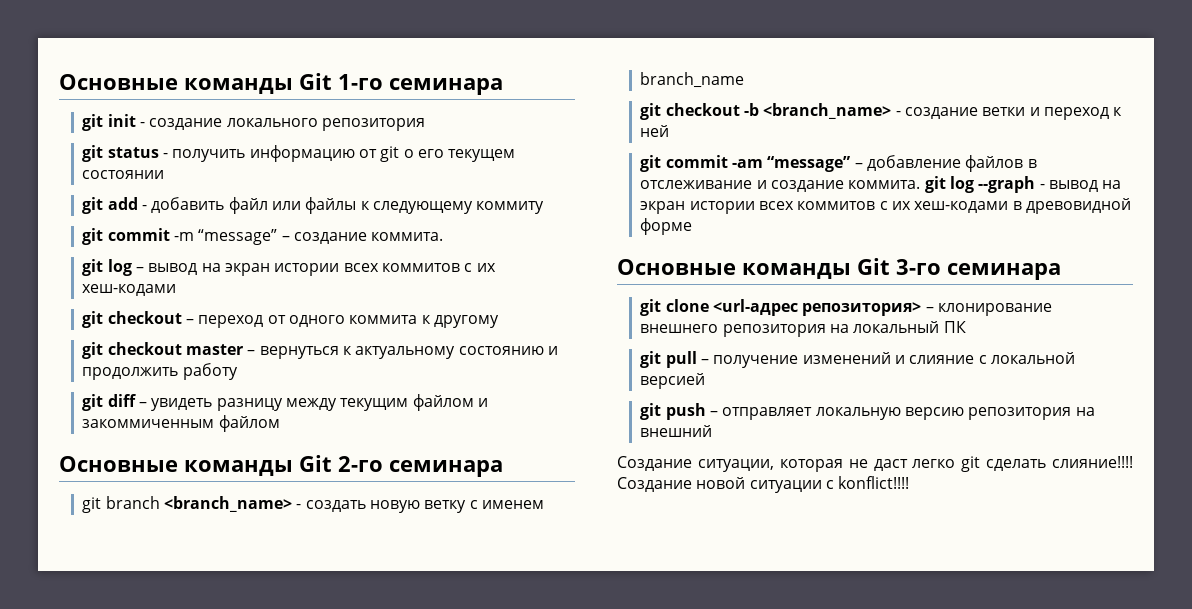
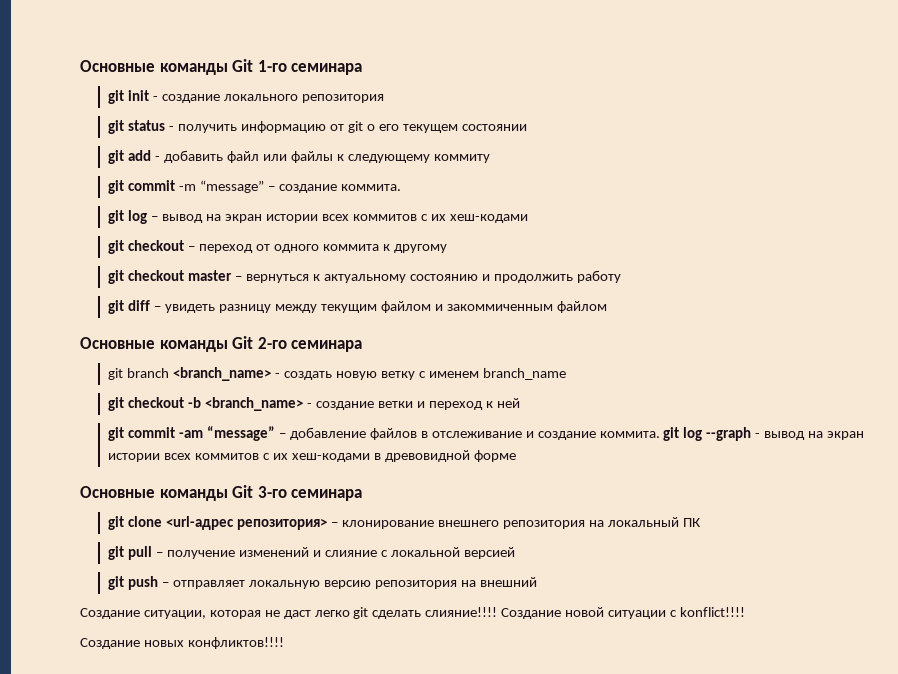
(910, 482) none -> [80,637,284,649] // Создание новых конфликтов!!!!

